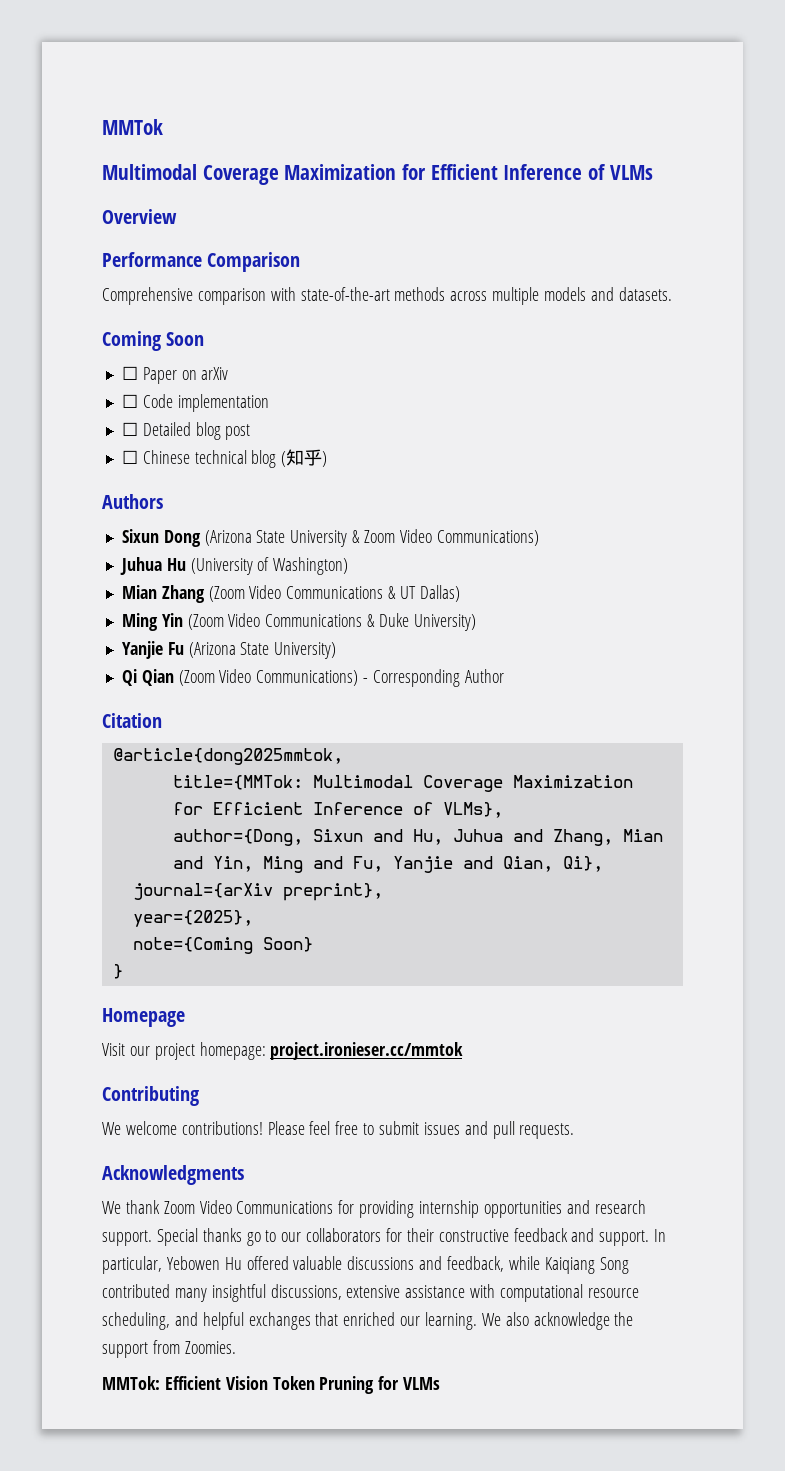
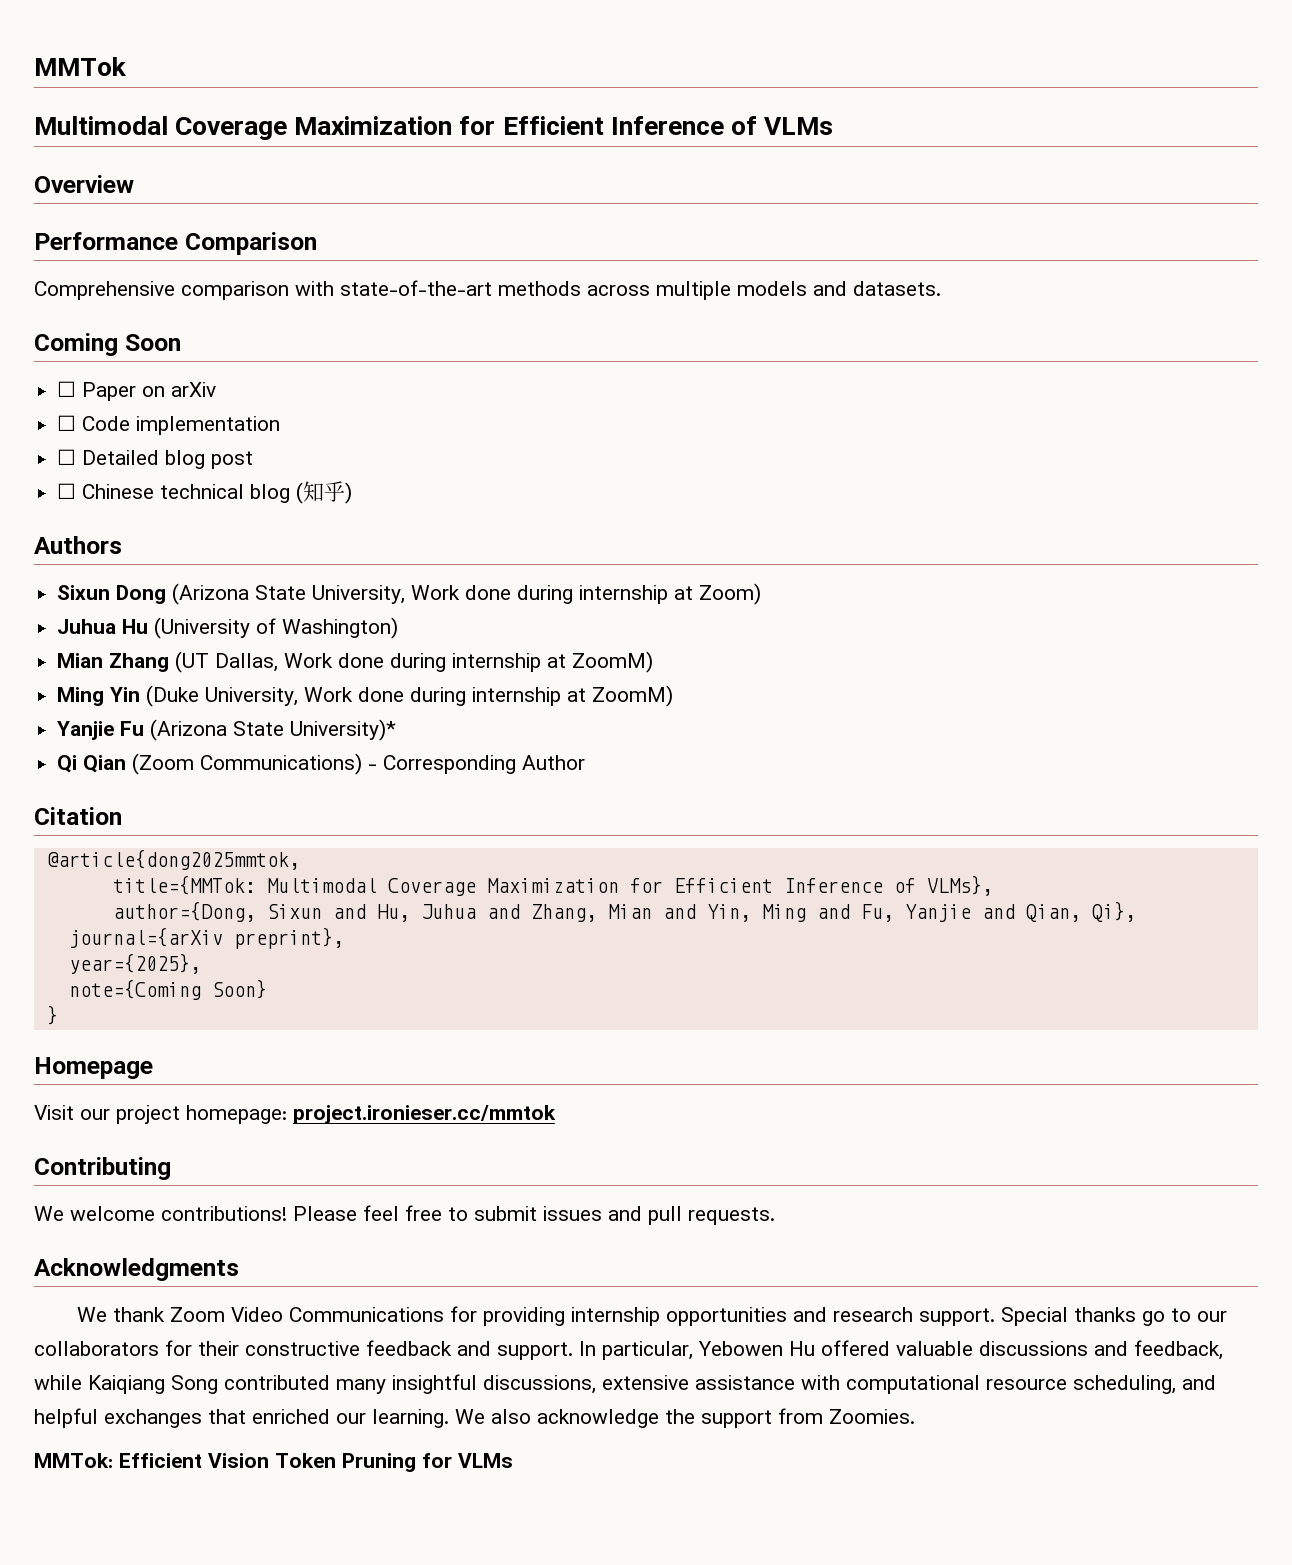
[290,529,539,547] University & Zoom Video Communications) -> [312,583,762,605] University, Work done during internship at Zoom)
[208,585,460,602] [121,613,476,631] (Zoom Video Communications & UT Dallas) // Ming Yin (Zoom Video Communications & Duke University) -> [175,651,654,673] [57,685,674,707] (UT Dallas, Work done during internship at ZoomM) // Ming Yin (Duke University, Work done during internship at ZoomM)
[274,642,337,659] University) -> [290,719,397,741] University)*
[219,669,252,683] Video -> (195, 764) none

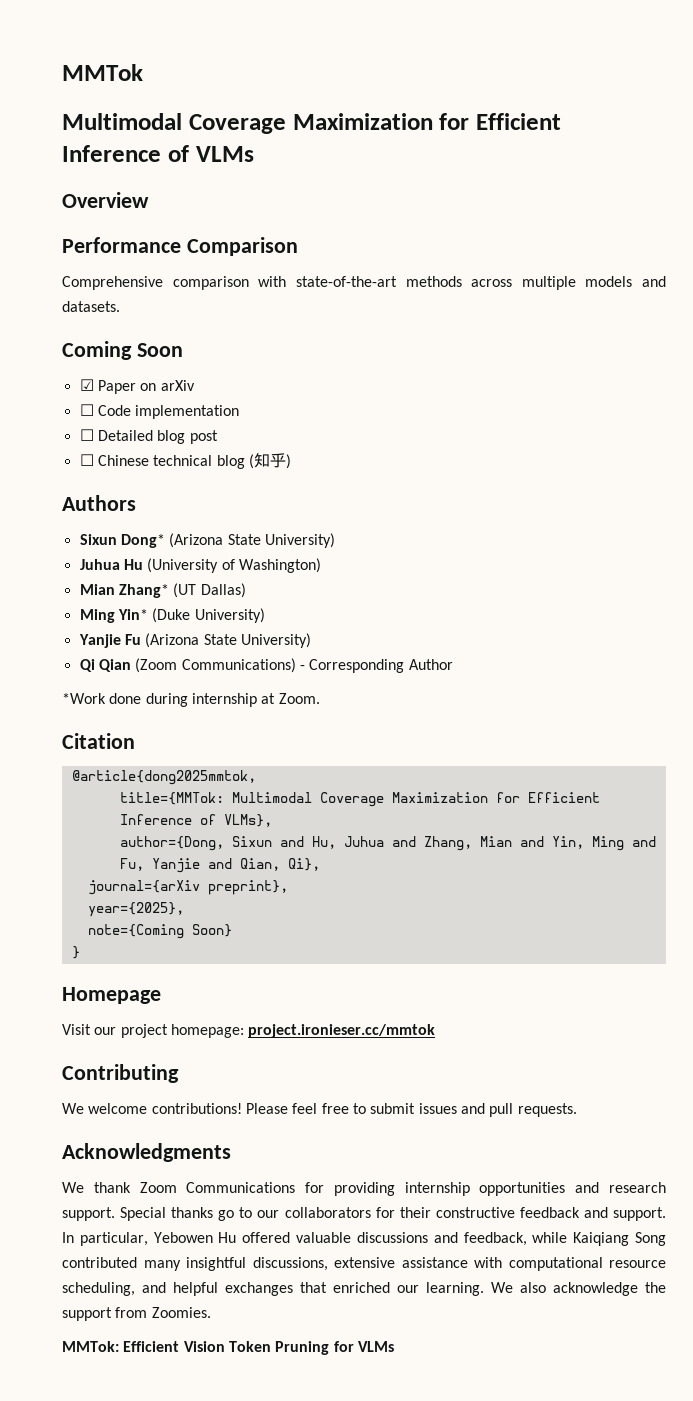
[57,381,77,397] ☐ -> [79,379,94,391] ☑
[116,583,762,605] Dong (Arizona State University, Work done during internship at Zoom) -> [120,533,335,548] Dong* (Arizona State University)
[109,651,654,673] [57,685,674,707] Zhang (UT Dallas, Work done during internship at ZoomM) // Ming Yin (Duke University, Work done during internship at ZoomM) -> [118,583,246,598] [79,608,265,623] Zhang* (UT Dallas) // Ming Yin* (Duke University)
[290,719,397,741] University)* -> [240,633,311,648] University)
(586, 762) none -> [62,693,320,707] // *Work done during internship at Zoom.
[231,1307,284,1322] Video -> (177, 1187) none

